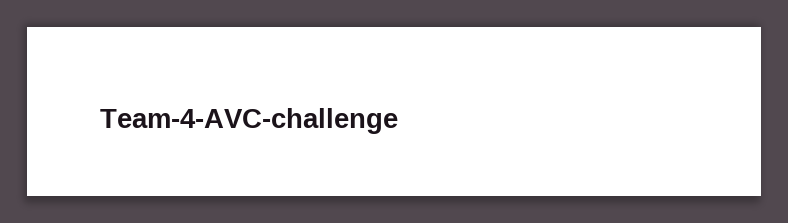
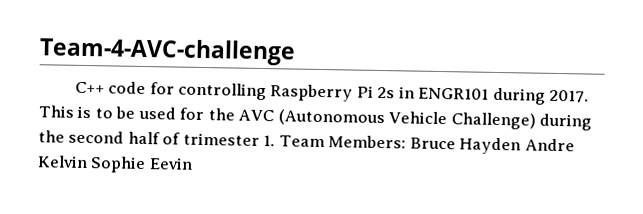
(398, 121) none -> [74,81,590,105] [38,105,592,131] [38,130,575,155] [37,155,193,174] // C++ code for controlling Raspberry Pi 2s in ENGR101 during 2017. This is to be used for the AVC (Autonomous Vehicle Challenge) during the second half of trimester 1. Team Members: Bruce Hayden Andre Kelvin Sophie Eevin

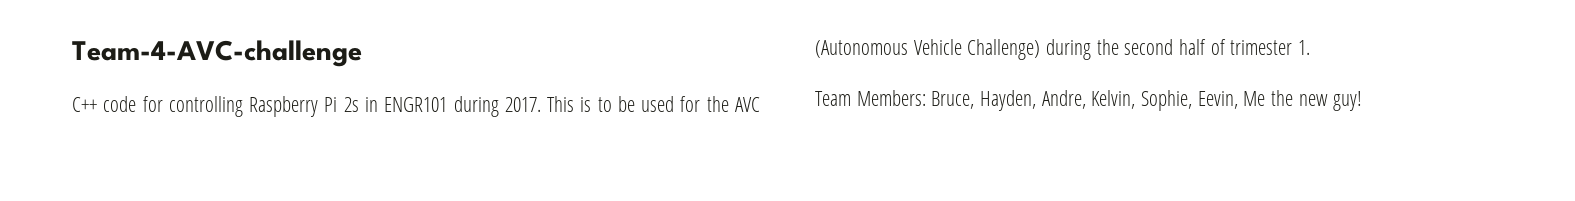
(276, 141) none -> (1311, 47) //
[409,137,575,155] [37,155,193,174] Bruce Hayden Andre Kelvin Sophie Eevin -> [931,90,1363,111] Bruce, Hayden, Andre, Kelvin, Sophie, Eevin, Me the new guy!

